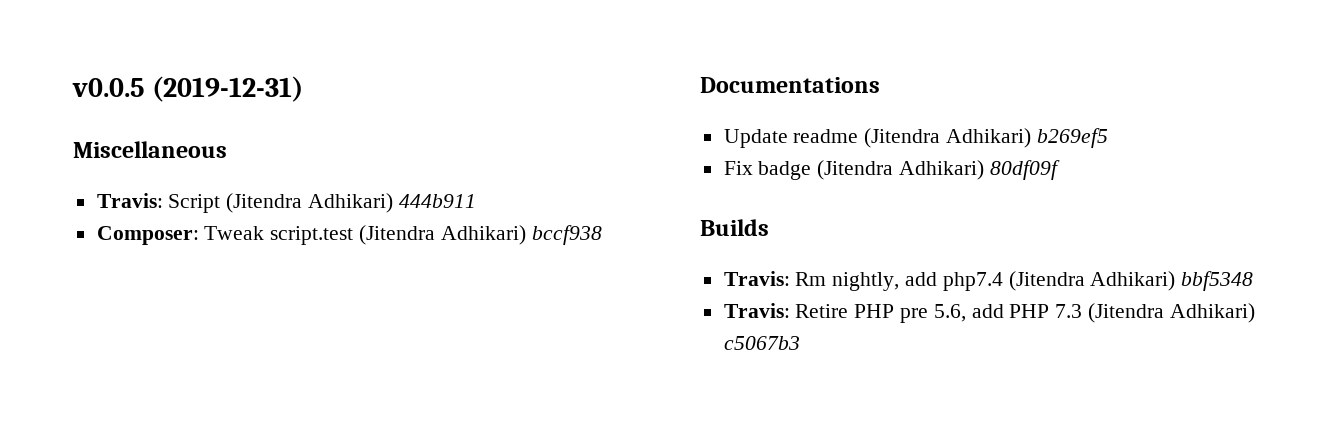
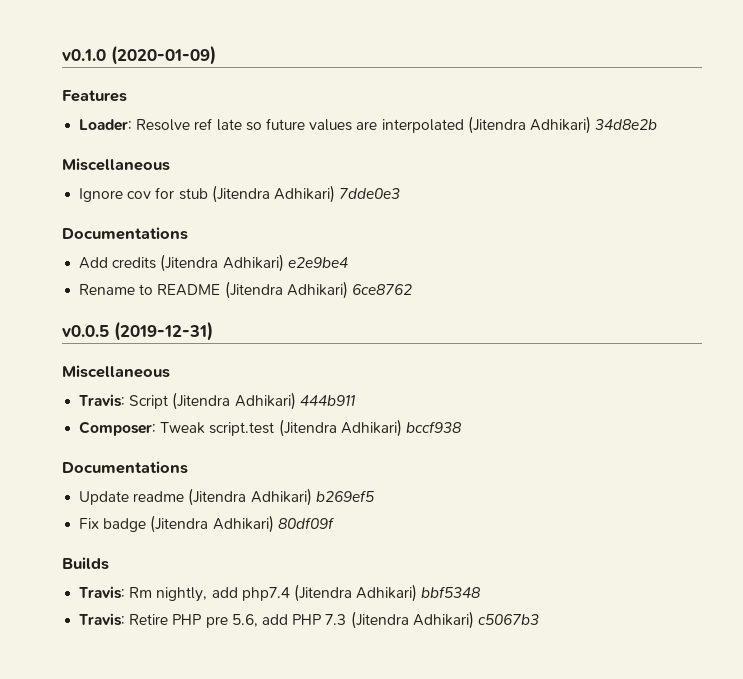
(72, 87) none -> [62,45,216,65] [62,90,127,102] [79,116,658,134] [62,158,170,171] [79,185,401,203] [62,227,188,240] [79,254,348,272] [79,281,412,299] v0.1.0 (2020-01-09) // Features // Loader: Resolve ref late so future values are interpolated (Jitendra Adhikari) 34d8e2b // Miscellaneous // Ignore cov for stub (Jitendra Adhikari) 7dde0e3 // Documentations // Add credits (Jitendra Adhikari) e2e9be4 // Rename to README (Jitendra Adhikari) 6ce8762 //

